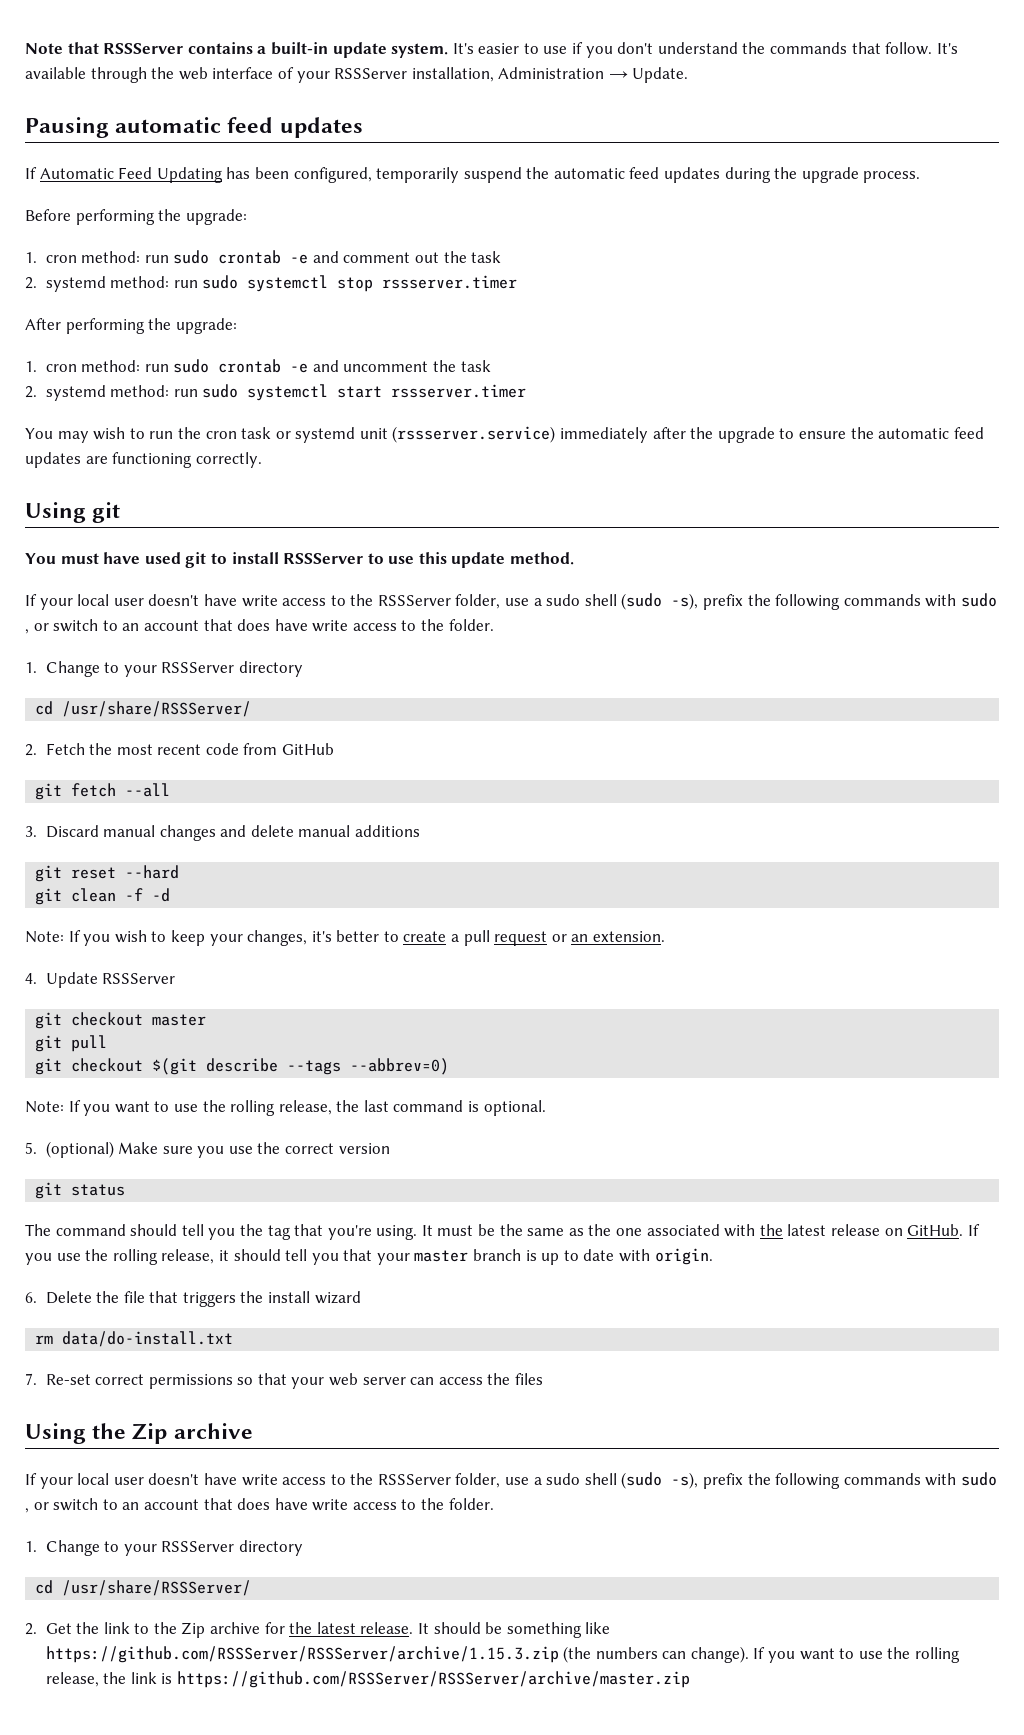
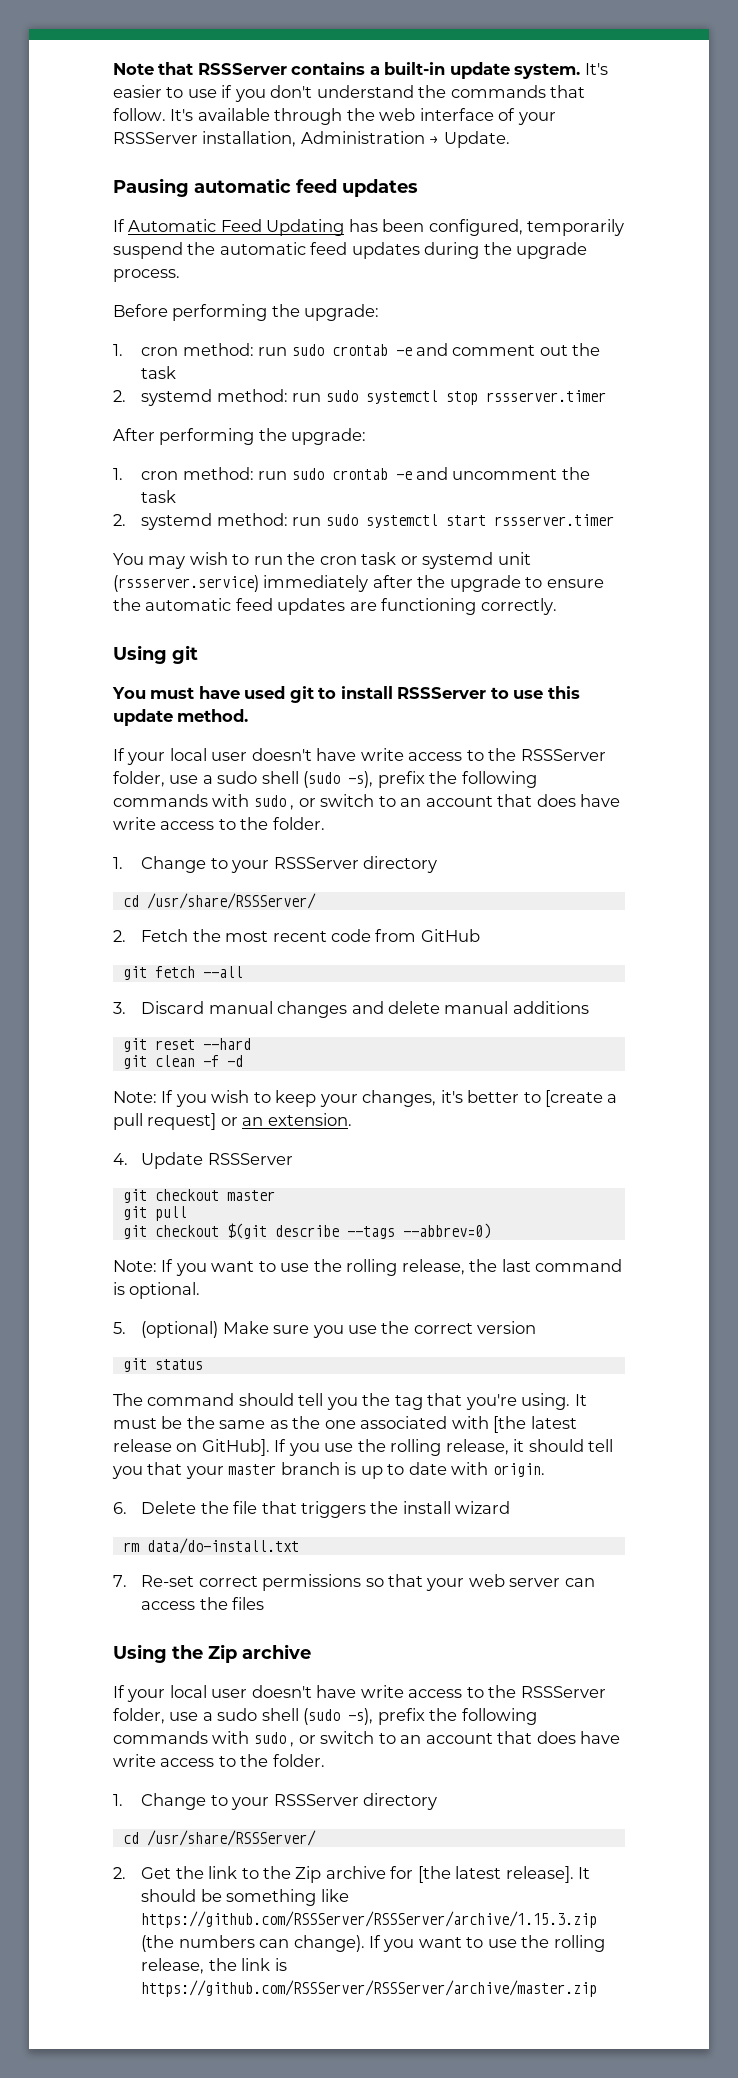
[403,931,447,942] create -> [545,1090,604,1107] [create
[494,931,548,946] request -> [147,1113,217,1130] request]
[759,1224,783,1236] the -> [493,1416,527,1433] [the
[907,1224,964,1236] GitHub. -> [201,1439,270,1456] GitHub].
[289,1622,414,1634] the latest release. -> [417,1866,574,1883] [the latest release].

